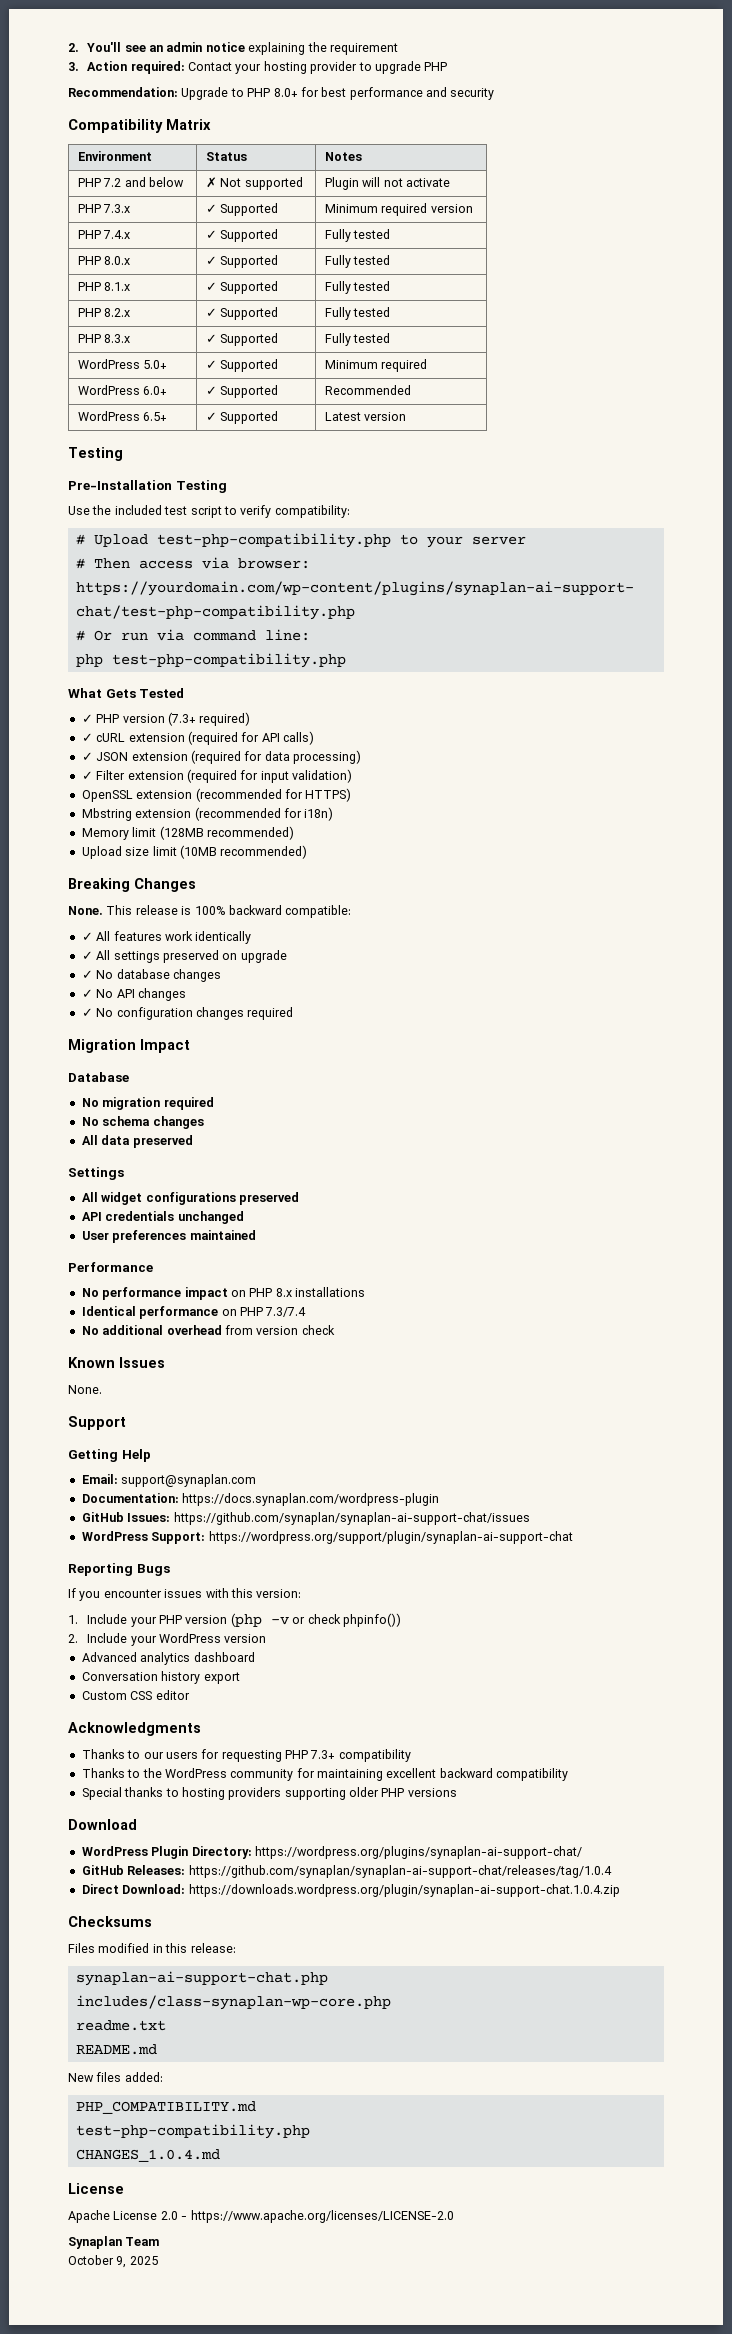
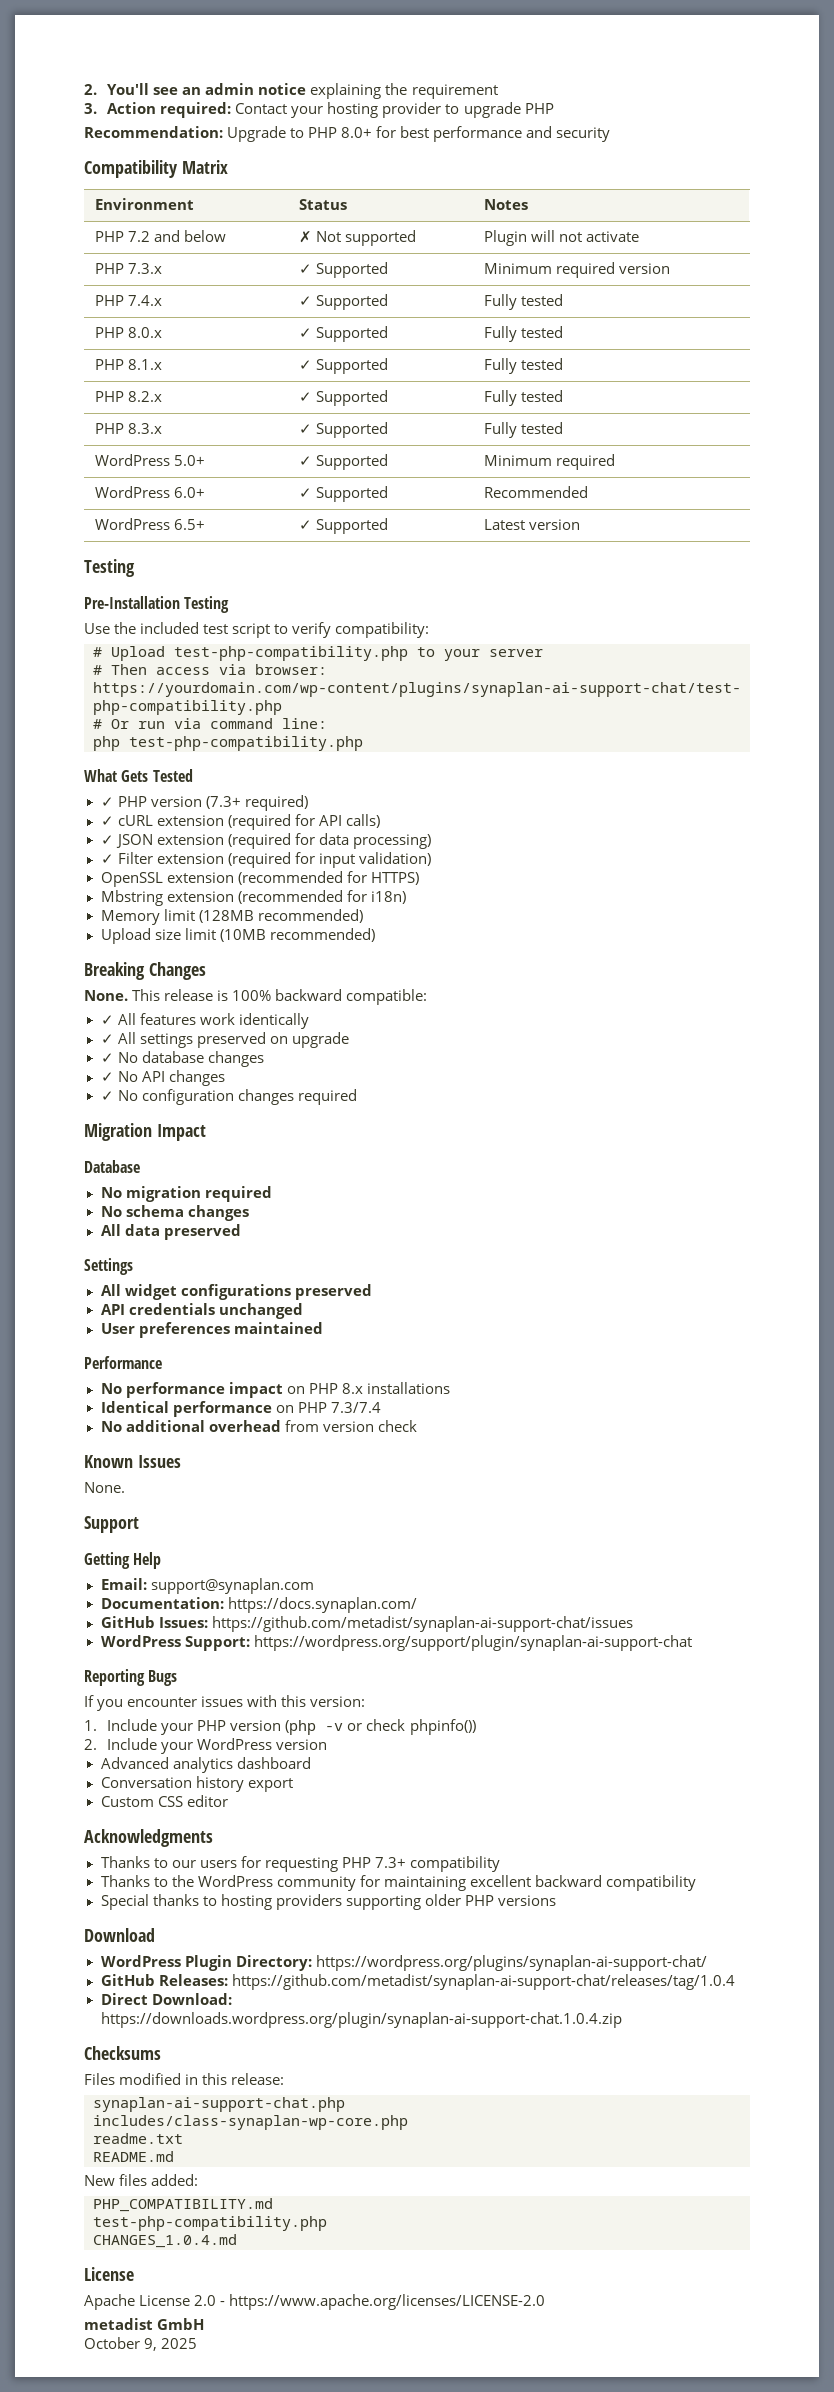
[182,1493,440,1506] https://docs.synaplan.com/wordpress-plugin -> [227,1597,417,1613] https://docs.synaplan.com/
[173,1512,530,1525] https://github.com/synaplan/synaplan-ai-support-chat/issues -> [211,1616,633,1632] https://github.com/metadist/synaplan-ai-support-chat/issues
[188,1865,612,1878] https://github.com/synaplan/synaplan-ai-support-chat/releases/tag/1.0.4 -> [231,1974,735,1990] https://github.com/metadist/synaplan-ai-support-chat/releases/tag/1.0.4
[68,2236,160,2249] Synaplan Team -> [84,2318,205,2330] metadist GmbH

